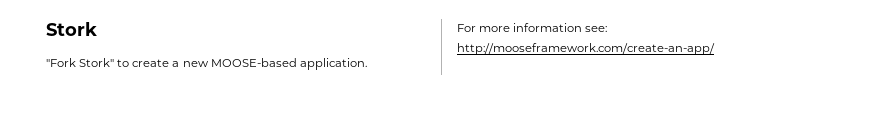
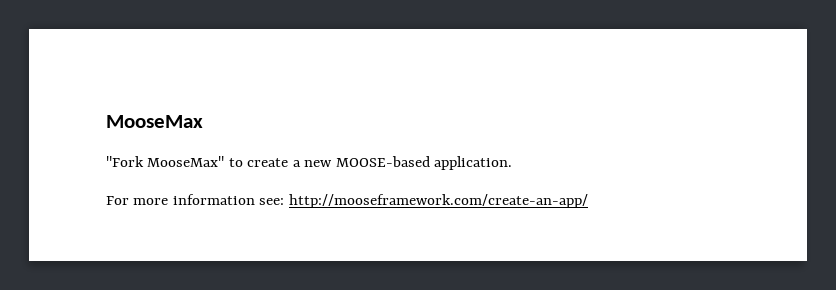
[46,22,97,36] Stork -> [106,115,203,128] MooseMax
[79,58,115,67] Stork" -> [147,156,225,167] MooseMax"

